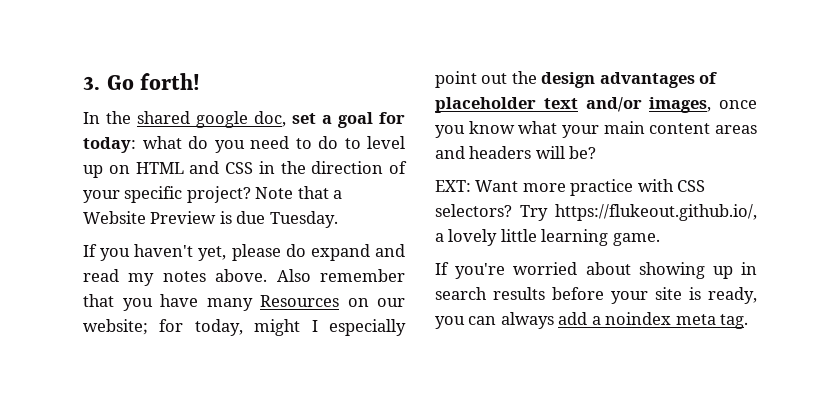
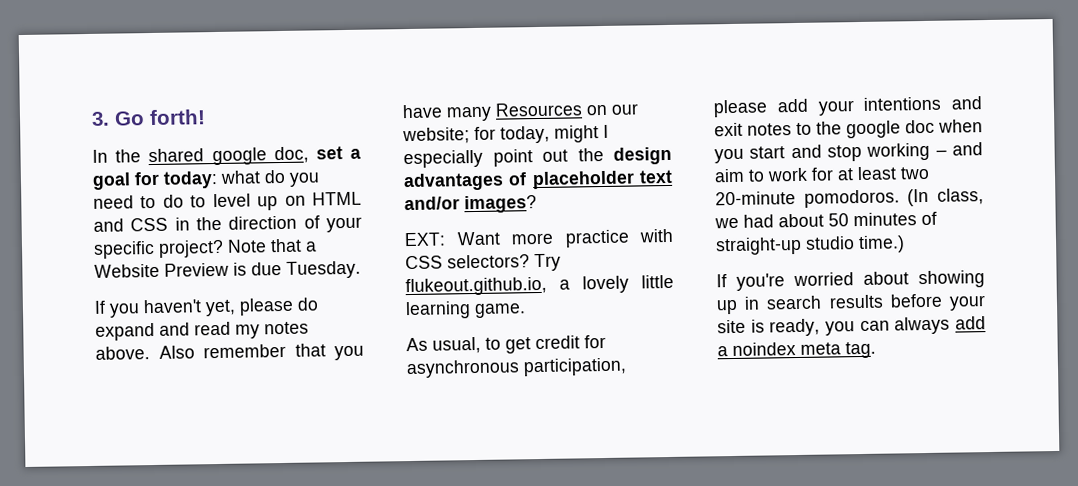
[649,97,757,113] [435,121,757,138] [435,146,597,159] images, once you know what your main content areas and headers will be? -> [464,195,537,214] images?
[555,204,757,221] https://flukeout.github.io/, -> [405,276,547,297] flukeout.github.io,
(660, 239) none -> [406,334,606,354] [406,357,627,379] [713,96,982,118] [714,119,983,139] [714,142,983,164] [714,166,930,183] [715,188,984,208] [714,211,937,229] [715,235,905,256] // As usual, to get credit for asynchronous participation, please add your intentions and exit notes to the google doc when you start and stop working – and aim to work for at least two 20-minute pomodoros. (In class, we had about 50 minutes of straight-up studio time.)

